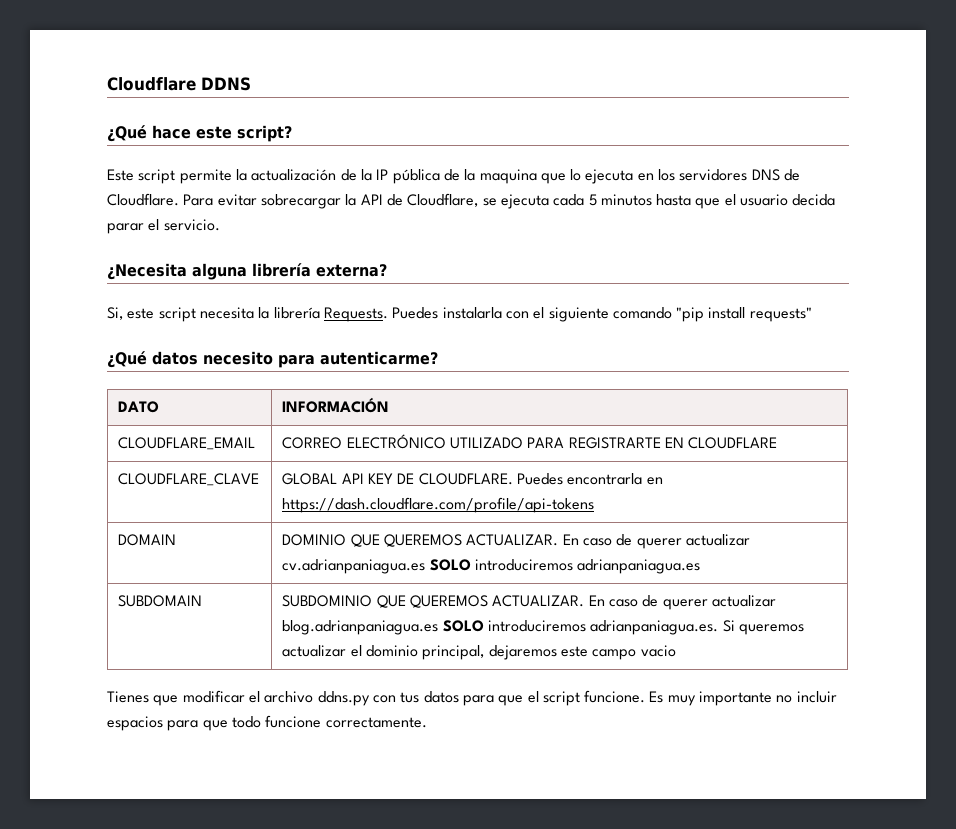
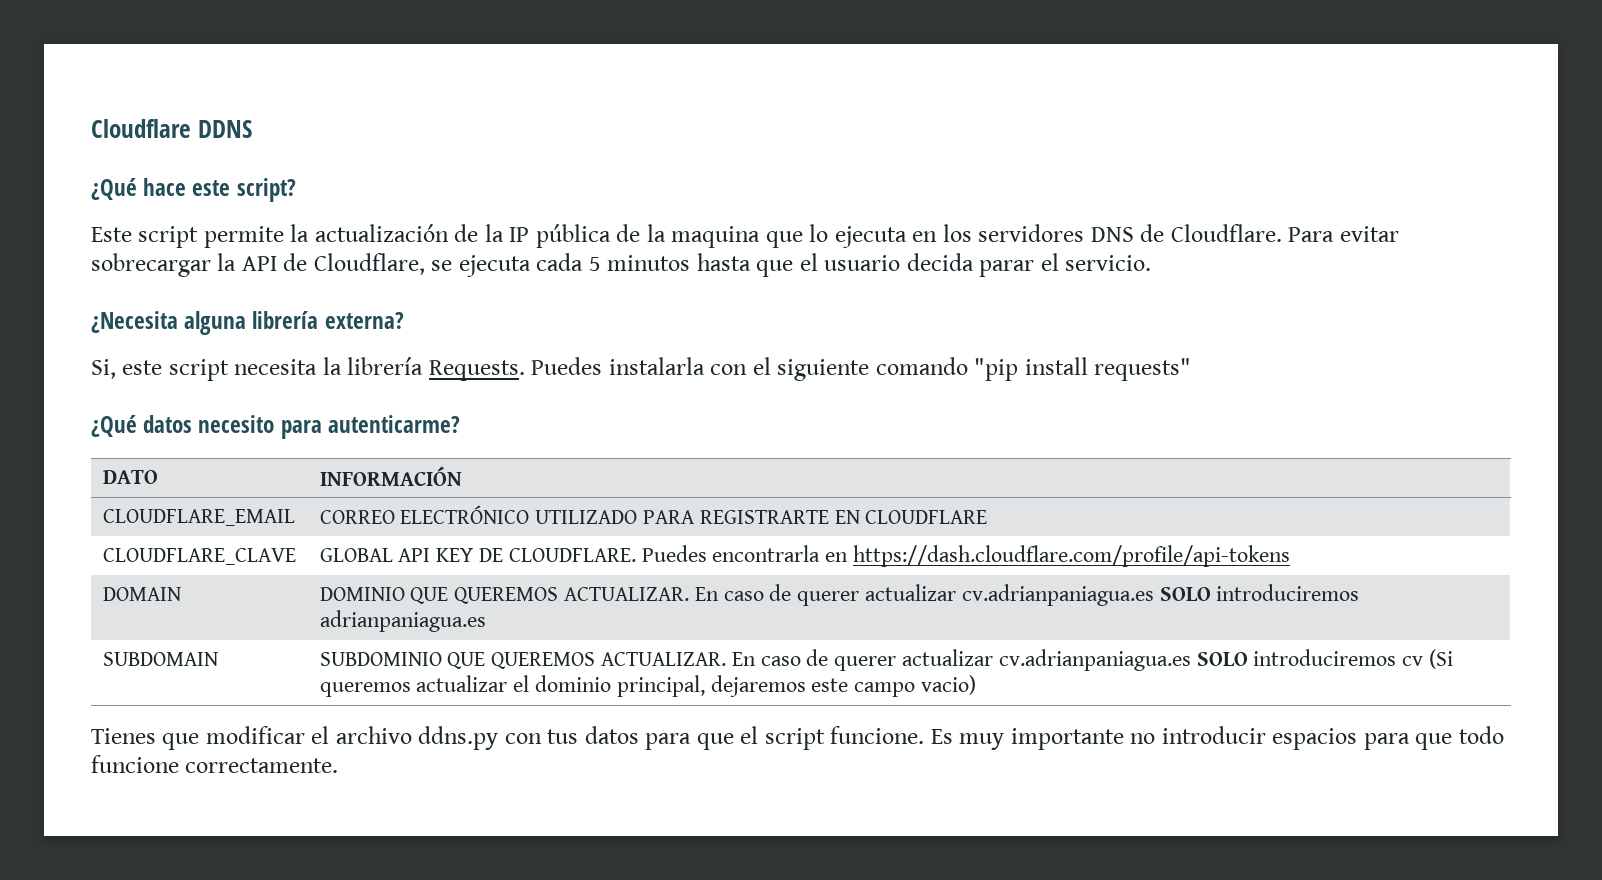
[282,620,735,635] blog.adrianpaniagua.es SOLO introduciremos adrianpaniagua.es. Si -> [998,649,1454,671] cv.adrianpaniagua.es SOLO introduciremos cv (Si
[640,645,676,657] vacio -> [921,675,977,695] vacio)
[796,691,837,703] incluir -> [1161,726,1266,744] introducir

